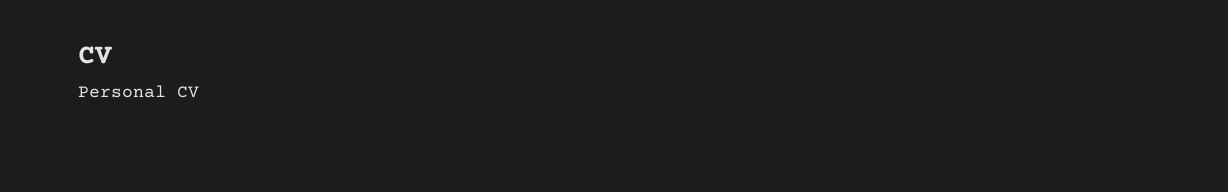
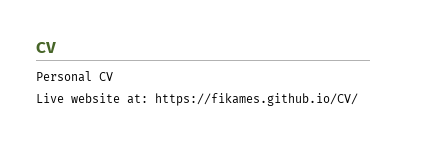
(199, 92) none -> [36,93,358,106] // Live website at: https://fikames.github.io/CV/

